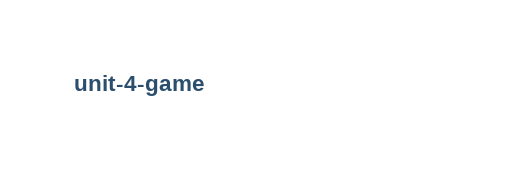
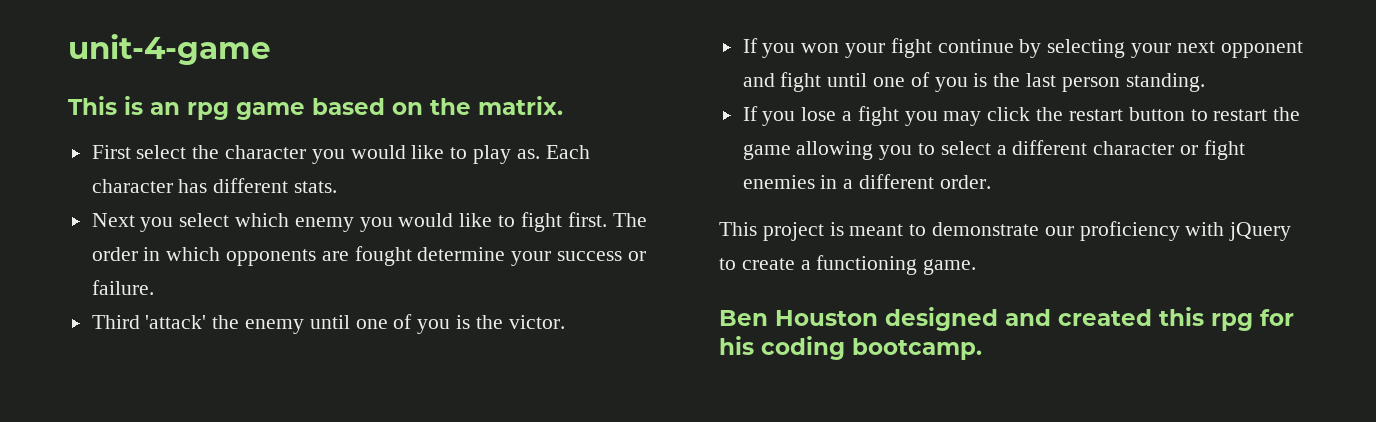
(205, 85) none -> [68,96,563,120] [91,145,590,164] [91,178,338,193] [91,212,647,232] [91,246,646,266] [91,280,154,295] [91,314,565,334] [742,38,1303,58] [742,72,1205,92] [742,106,1301,126] [742,140,1245,160] [742,174,991,189] [719,221,1292,241] [719,255,977,275] [719,307,1294,331] [719,336,982,360] // This is an rpg game based on the matrix. // First select the character you would like to play as. Each character has different stats. // Next you select which enemy you would like to fight first. The order in which opponents are fought determine your success or failure. // Third 'attack' the enemy until one of you is the victor. // If you won your fight continue by selecting your next opponent and fight until one of you is the last person standing. // If you lose a fight you may click the restart button to restart the game allowing you to select a different character or fight enemies in a different order. // This project is meant to demonstrate our proficiency with jQuery to create a functioning game. // Ben Houston designed and created this rpg for his coding bootcamp.

